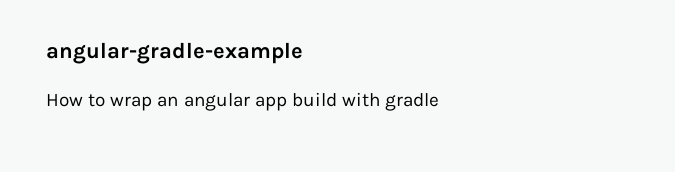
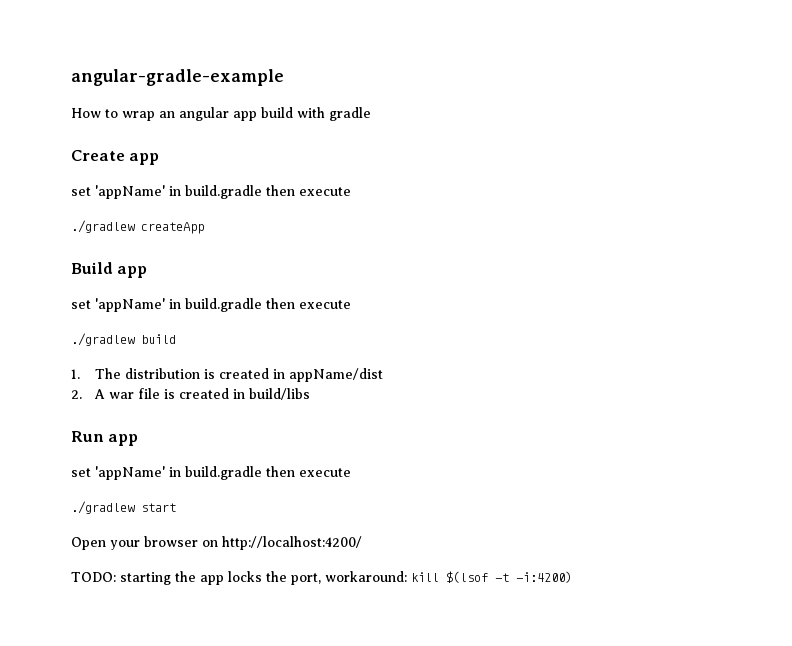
(440, 102) none -> [71,150,160,165] [71,185,351,199] [71,220,204,234] [71,262,148,278] [71,298,351,312] [71,333,176,346] [71,368,384,382] [71,388,311,400] [71,431,139,446] [71,466,351,480] [71,501,176,514] [71,536,362,550] [71,571,572,585] // Create app // set 'appName' in build.gradle then execute // ./gradlew createApp // Build app // set 'appName' in build.gradle then execute // ./gradlew build // 1. The distribution is created in appName/dist // 2. A war file is created in build/libs // Run app // set 'appName' in build.gradle then execute // ./gradlew start // Open your browser on http://localhost:4200/ // TODO: starting the app locks the port, workaround: kill $(lsof -t -i:4200)

